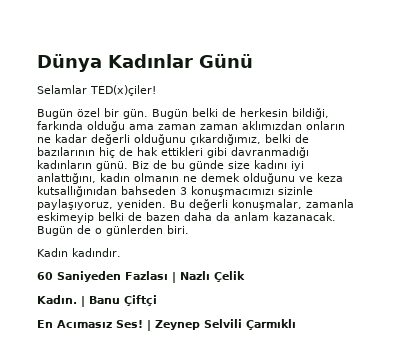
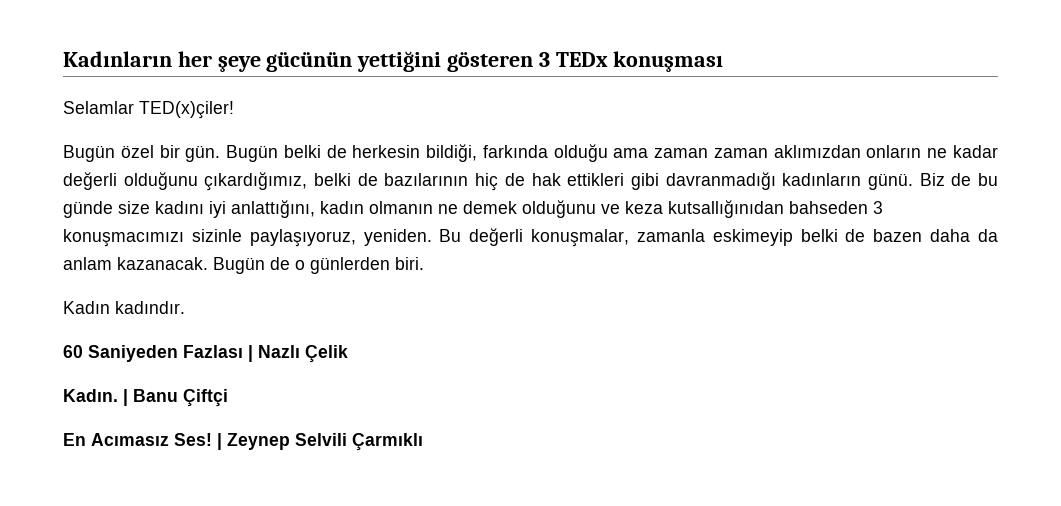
[37,54,253,72] Dünya Kadınlar Günü -> [63,51,724,72] Kadınların her şeye gücünün yettiğini gösteren 3 TEDx konuşması

